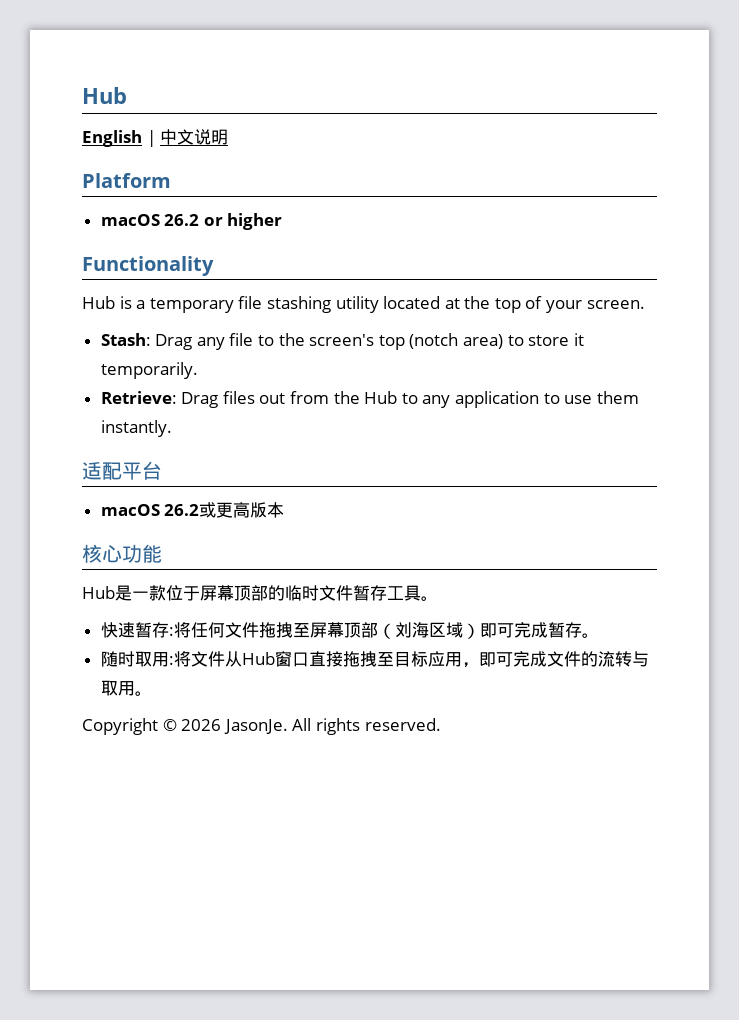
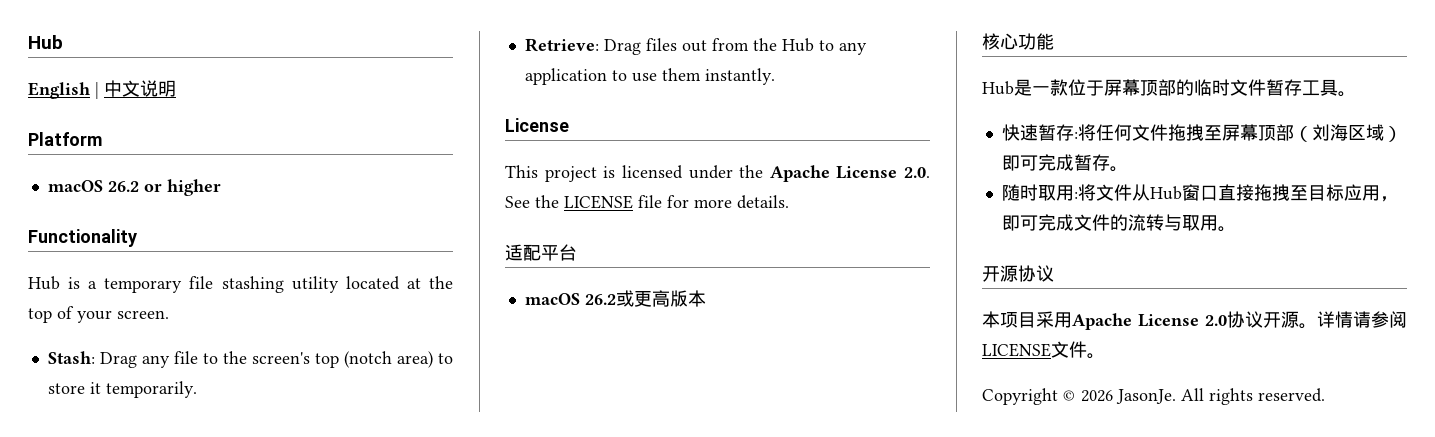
(172, 428) none -> [505,118,569,132] [505,165,930,182] [505,195,789,209] // License // This project is licensed under the Apache License 2.0. See the LICENSE file for more details.
(152, 693) none -> [982,265,1054,282] [982,311,1407,330] [982,341,1105,359] // 开源协议 // 本项目采用Apache License 2.0协议开源。详情请参阅LICENSE文件。

